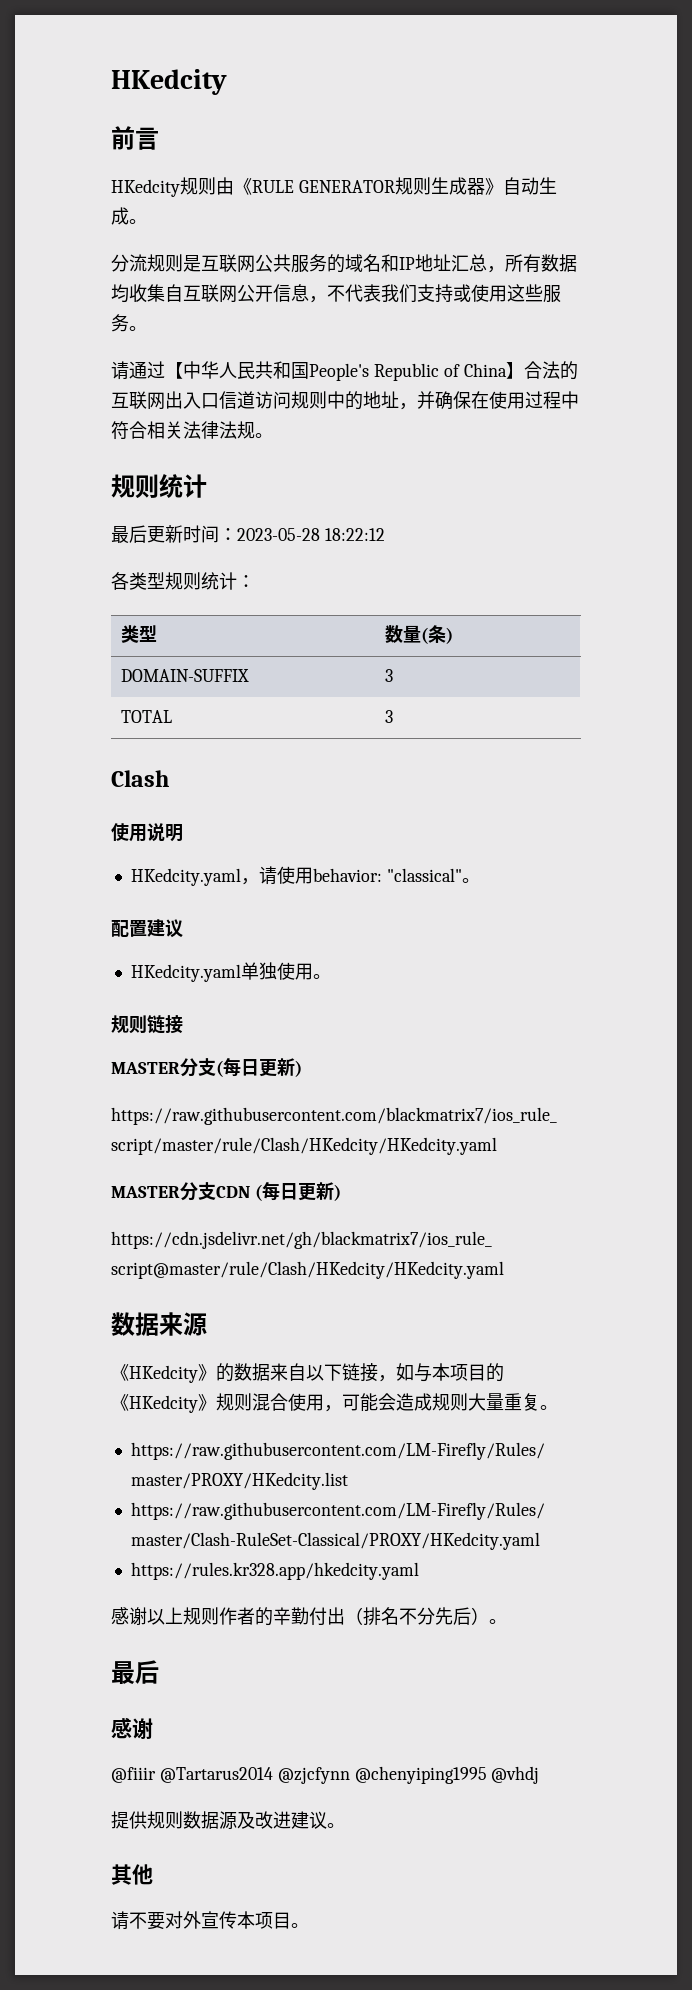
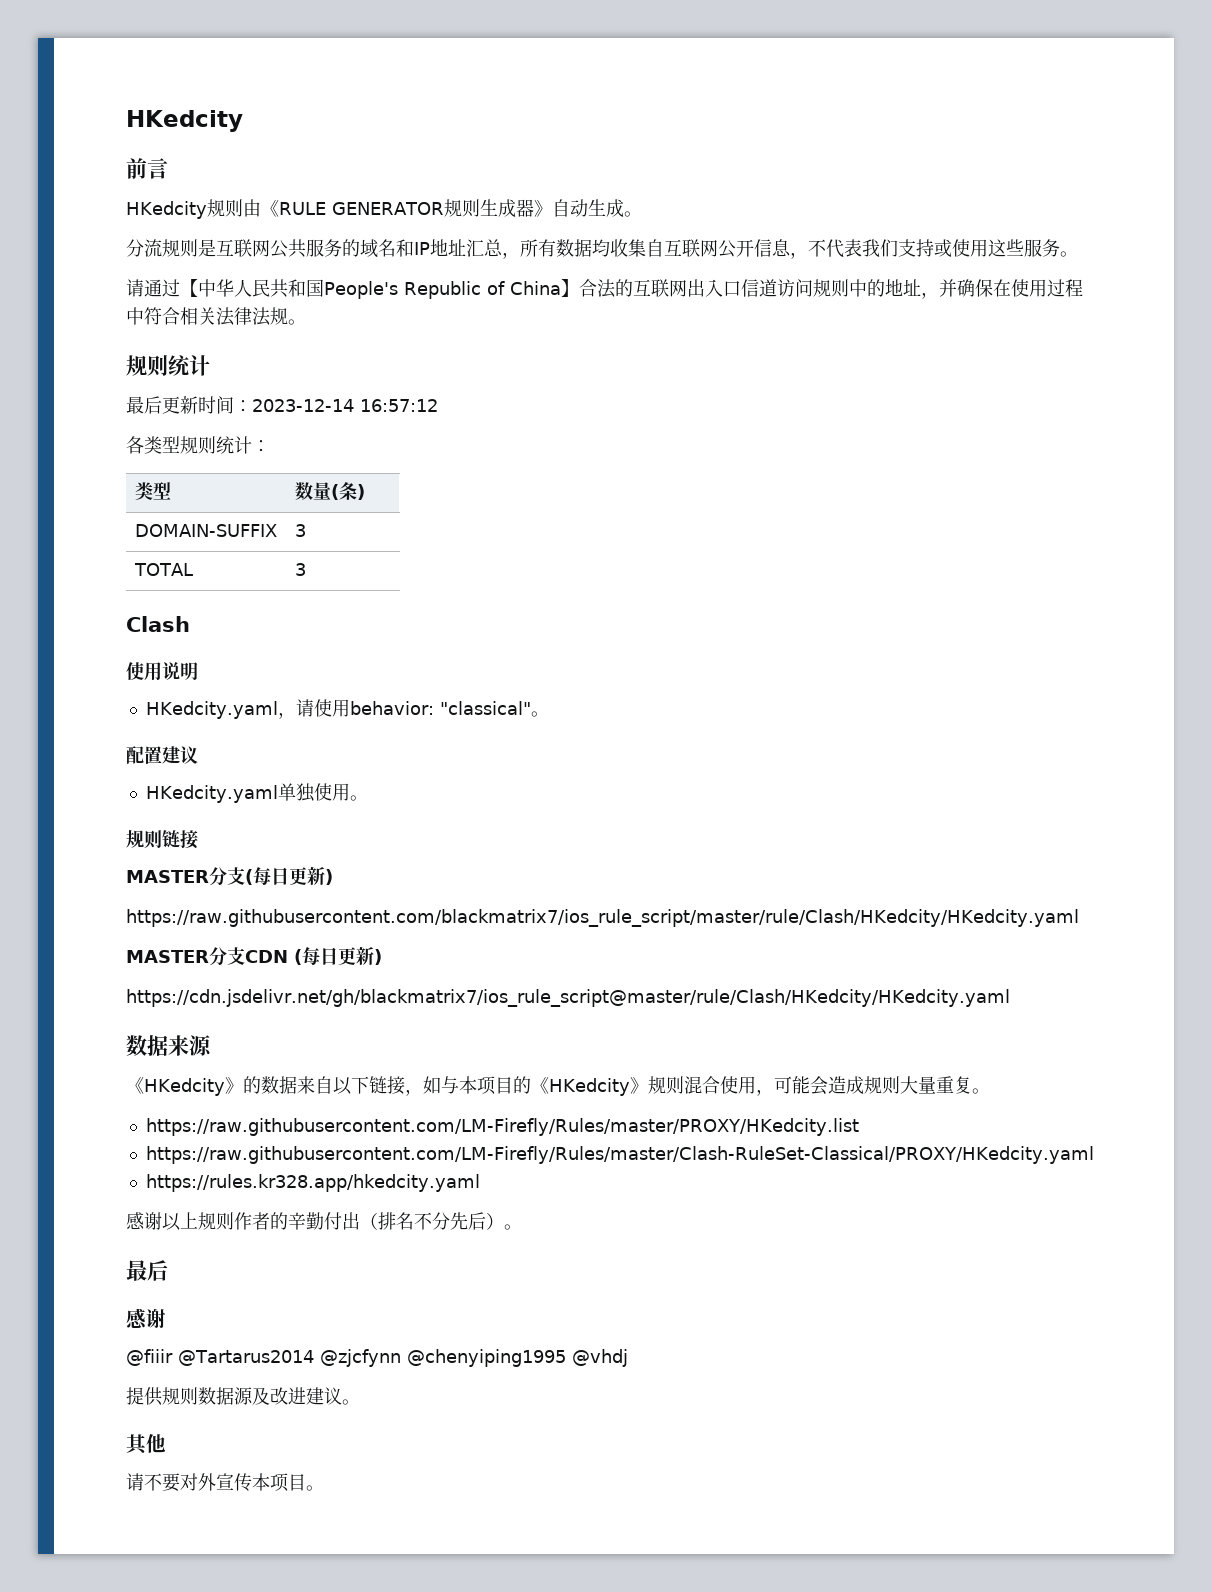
[237,528,385,541] 2023-05-28 18:22:12 -> [252,399,438,412] 2023-12-14 16:57:12

